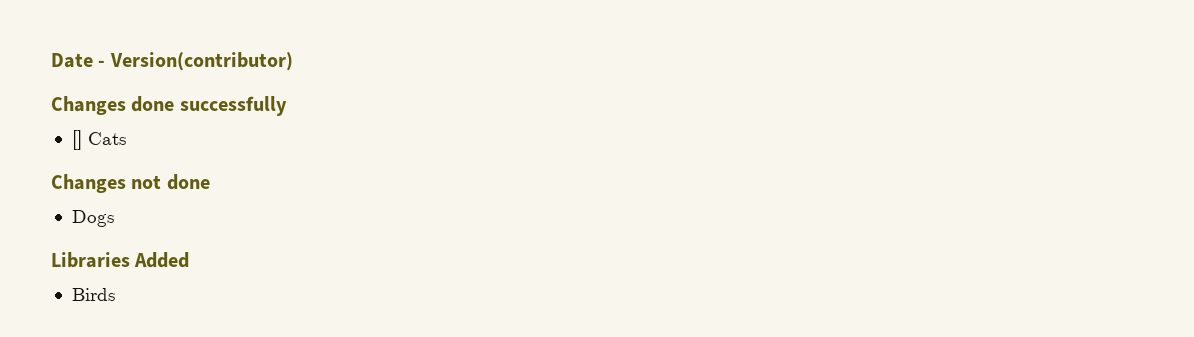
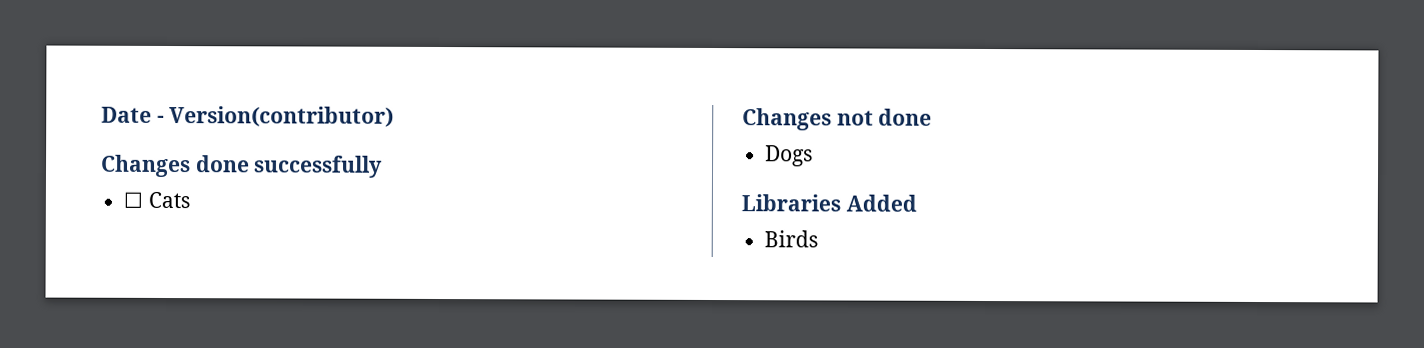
[71,130,82,150] [] -> [123,191,144,208] ☐

